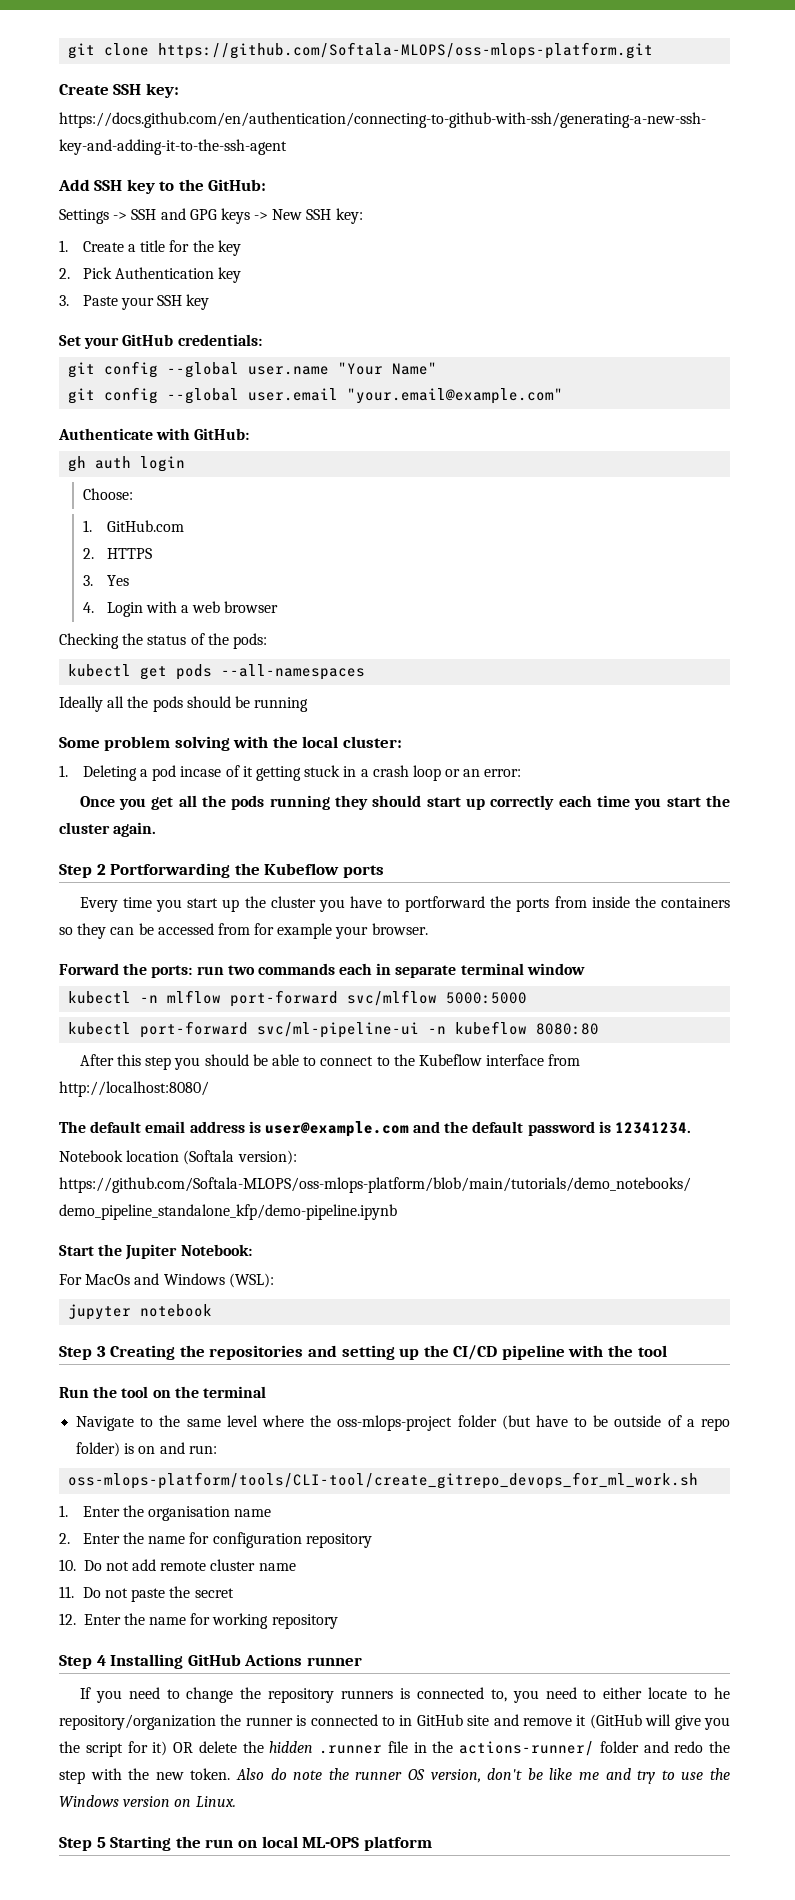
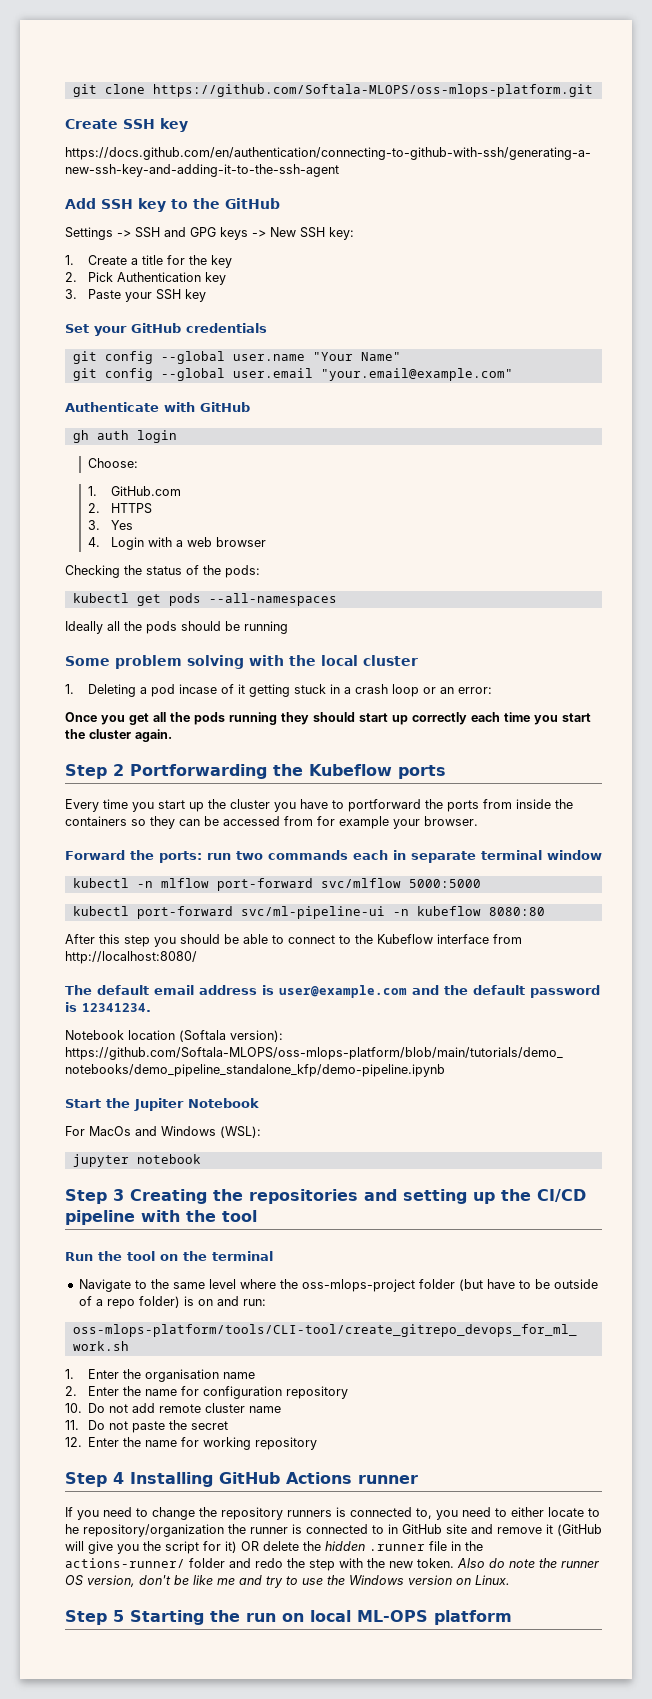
[145,83,179,98] key: -> [160,118,188,132] key
[208,179,267,191] GitHub: -> [225,198,280,209] GitHub
[177,334,262,346] credentials: -> [186,323,267,333] credentials
[194,428,250,440] GitHub: -> [200,402,250,412] GitHub
[342,736,402,748] cluster: -> [363,655,418,666] cluster
[180,1244,252,1256] Notebook: -> [188,1098,259,1108] Notebook

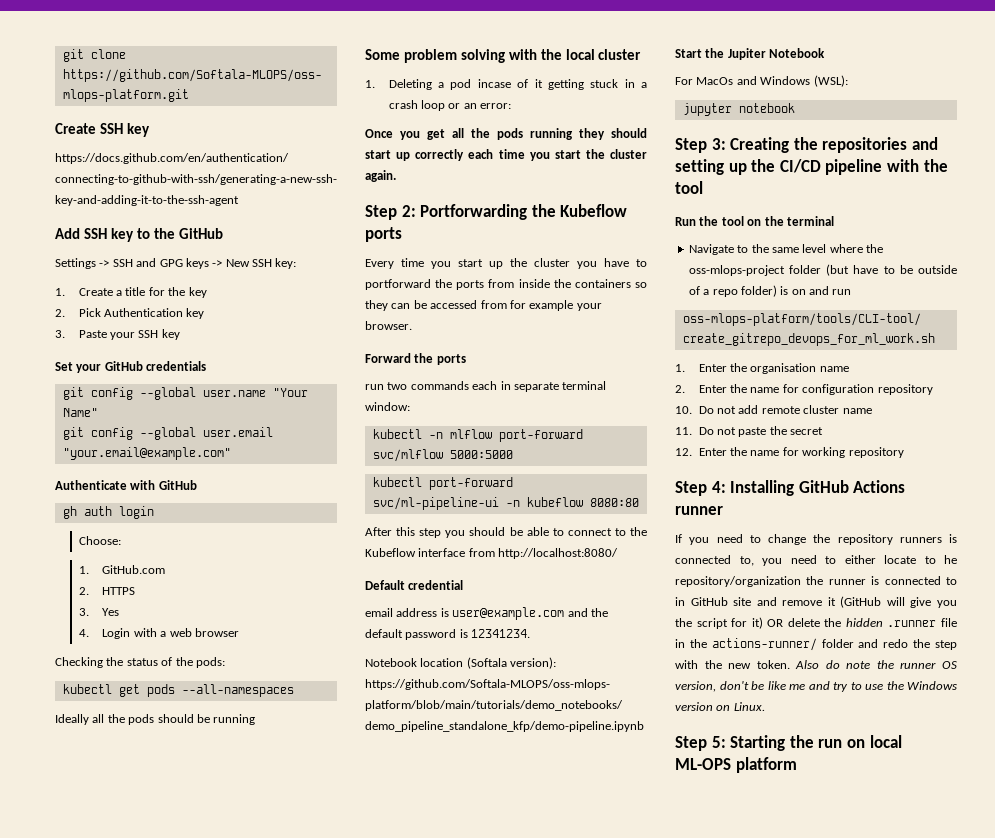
[113,764,124,776] 2 -> [401,205,416,217] 2:
[159,851,202,863] ports: -> [436,354,466,365] ports //
[547,850,602,860] window -> [365,402,410,411] window:
[65,985,149,995] The default -> [365,580,464,590] Default credential //
[113,1189,124,1201] 3 -> [711,138,726,150] 3:
[242,1299,266,1306] run: -> [832,289,852,295] run
[113,1472,124,1484] 4 -> [711,481,726,493] 4:
[113,1610,124,1622] 5 -> [711,736,726,748] 5:

